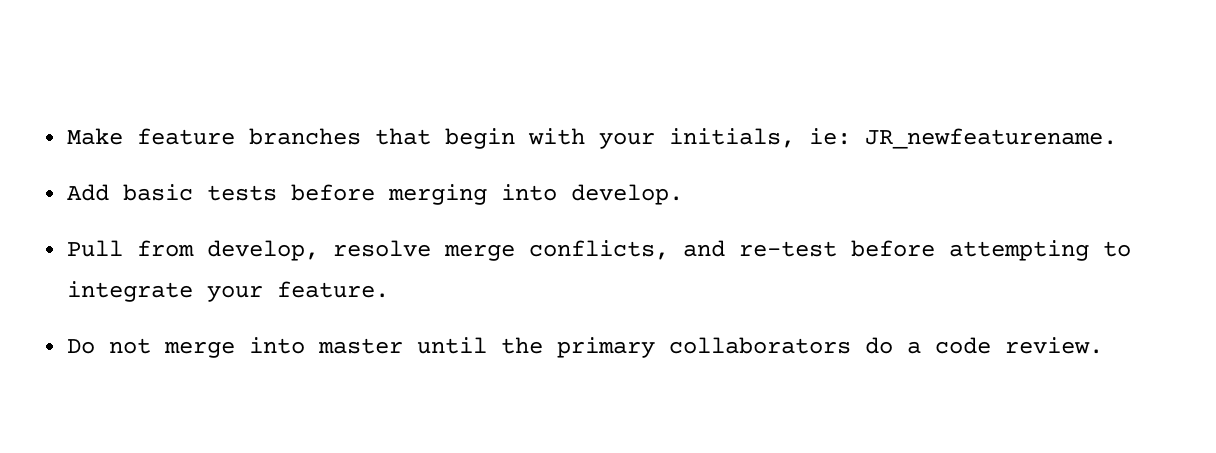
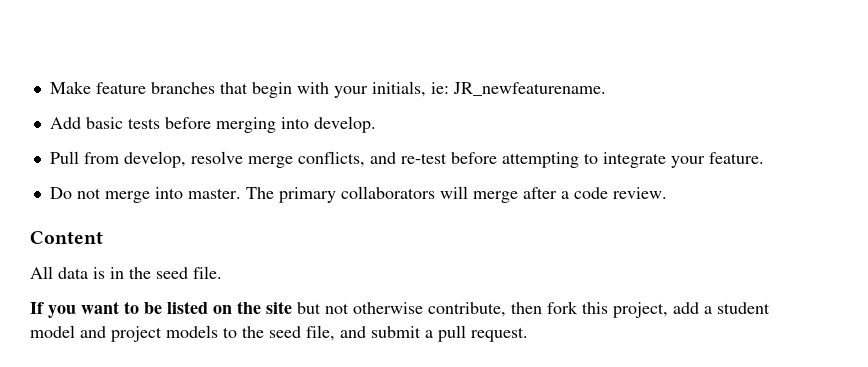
[318,337,1104,358] master until the primary collaborators do a code review. -> [187,186,667,203] [30,231,103,244] [30,266,222,279] [30,301,770,318] [30,325,528,342] master. The primary collaborators will merge after a code review. // Content // All data is in the seed file. // If you want to be listed on the site but not otherwise contribute, then fork this project, add a student model and project models to the seed file, and submit a pull request.

